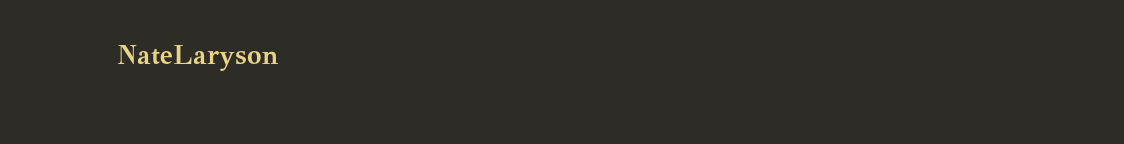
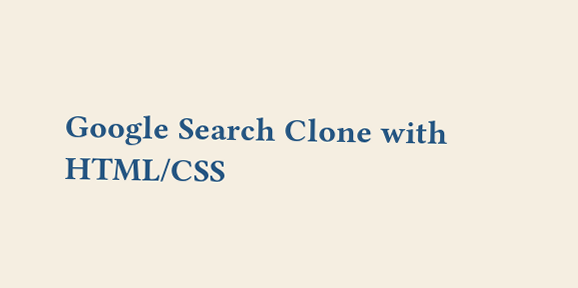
[117,45,279,71] NateLaryson -> [64,113,449,146] [64,155,226,183] Google Search Clone with HTML/CSS

